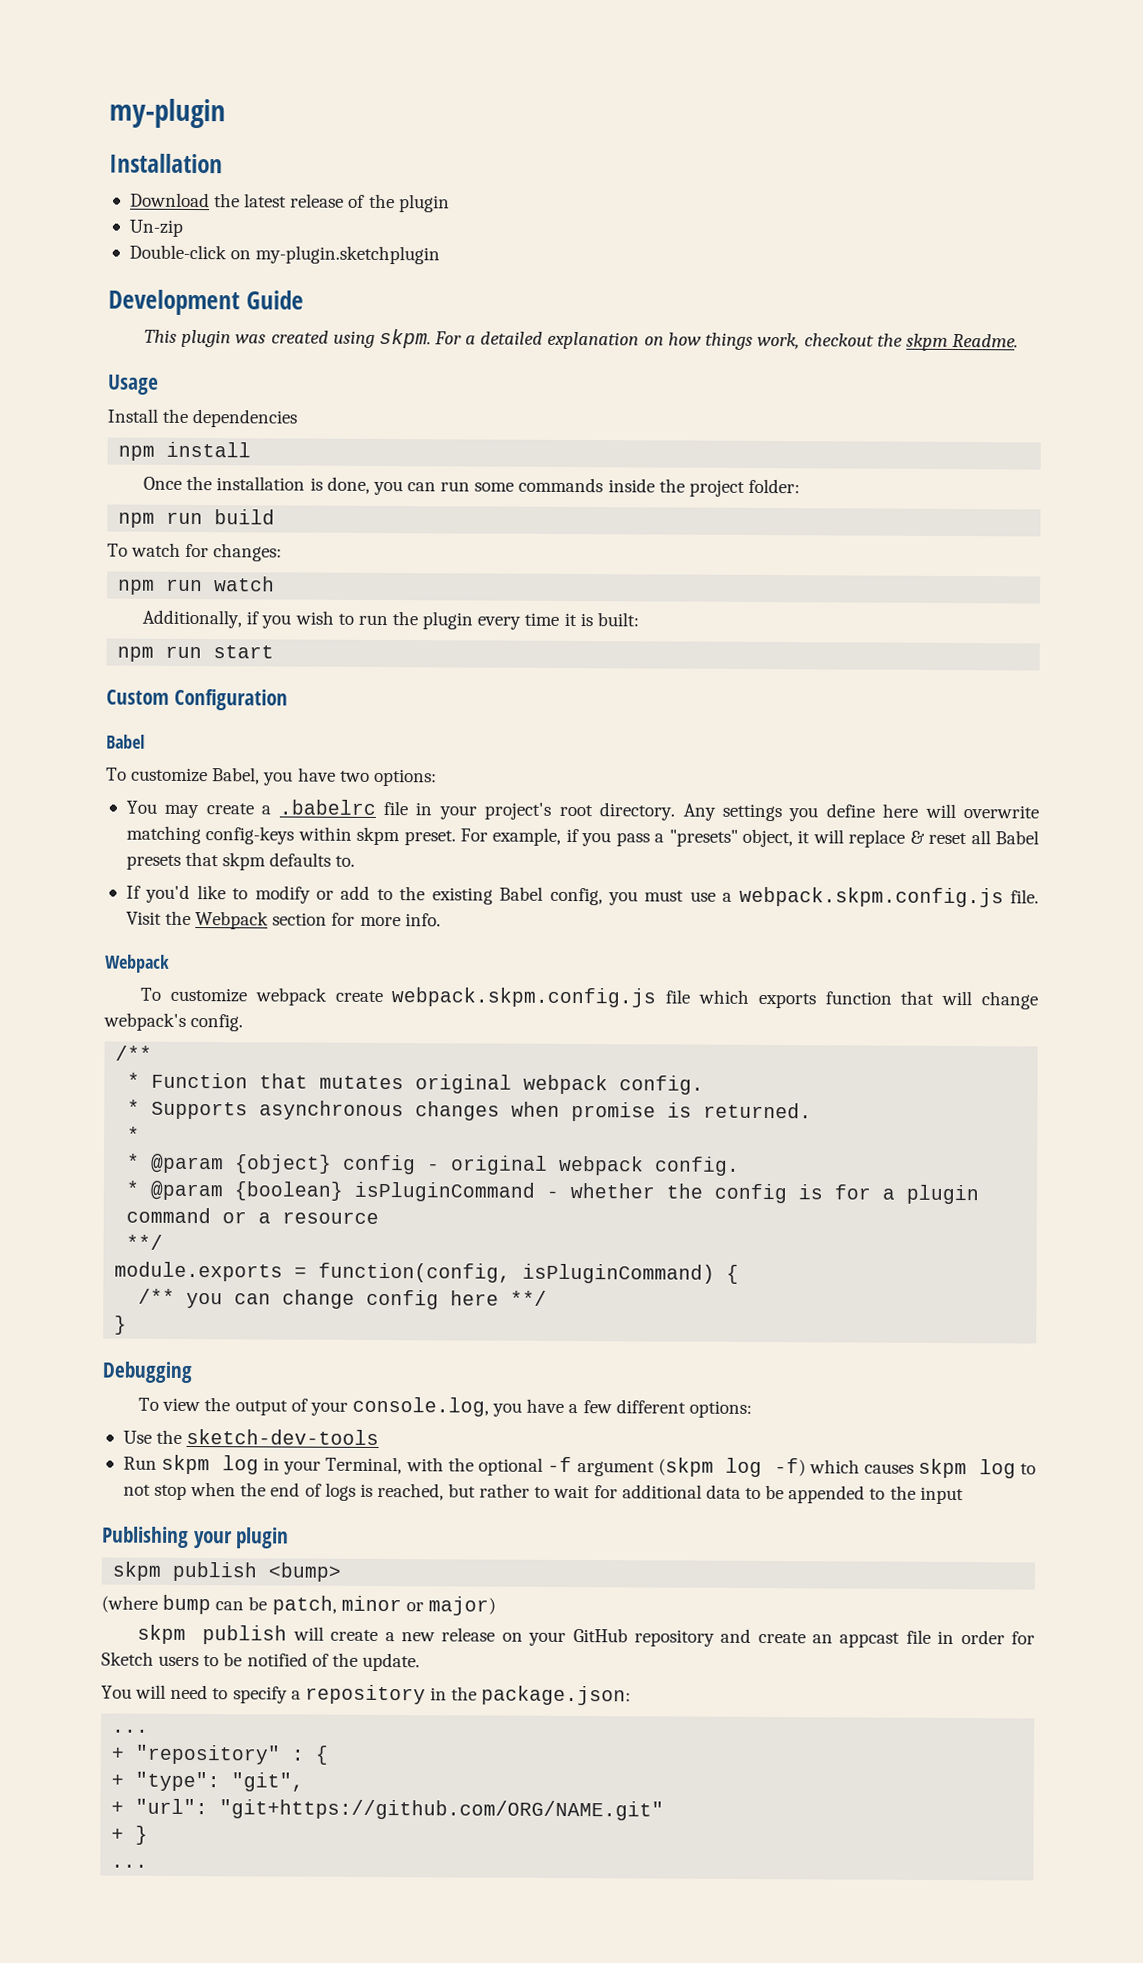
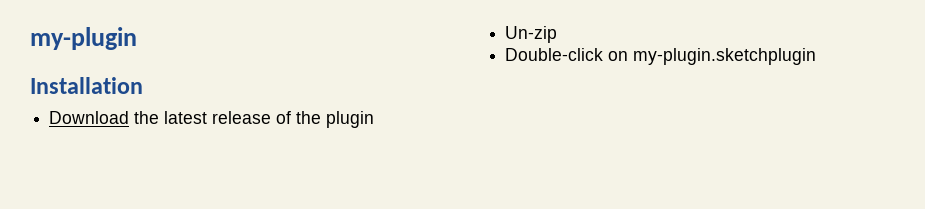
[108,289,304,316] [144,328,1019,351] [108,374,159,395] [107,408,298,428] [118,441,252,461] [143,475,800,497] [118,509,276,528] [107,542,283,562] [118,576,276,595] [142,609,639,630] [117,645,275,662] [106,688,288,711] [106,734,145,749] [106,767,437,787] [125,799,1039,822] [125,825,1040,848] [125,851,356,871] [125,884,1039,908] [125,910,441,930] [105,954,170,973] [140,987,1038,1010] [103,1012,244,1032] [115,1045,153,1061] [127,1072,705,1095] [127,1099,813,1122] [127,1126,141,1142] [127,1153,741,1176] [126,1180,980,1205] [126,1207,380,1224] [126,1234,164,1250] [114,1261,740,1284] [138,1288,548,1310] [114,1315,128,1335] [102,1361,193,1384] [138,1396,752,1418] [122,1428,380,1446] [122,1454,1036,1479] [122,1482,964,1505] [102,1526,290,1549] [112,1561,342,1582] [101,1594,496,1616] [137,1624,1036,1648] [101,1651,420,1672] [101,1684,632,1706] [112,1729,150,1733] [111,1744,329,1765] [111,1771,305,1792] [111,1798,665,1821] [111,1825,149,1845] [111,1864,149,1868] // Development Guide // This plugin was created using skpm. For a detailed explanation on how things work, checkout the skpm Readme. // Usage // Install the dependencies // npm install // Once the installation is done, you can run some commands inside the project folder: // npm run build // To watch for changes: // npm run watch // Additionally, if you wish to run the plugin every time it is built: // npm run start // Custom Configuration // Babel // To customize Babel, you have two options: // You may create a .babelrc file in your project's root directory. Any settings you define here will overwrite matching config-keys within skpm preset. For example, if you pass a "presets" object, it will replace & reset all Babel presets that skpm defaults to. // If you'd like to modify or add to the existing Babel config, you must use a webpack.skpm.config.js file. Visit the Webpack section for more info. // Webpack // To customize webpack create webpack.skpm.config.js file which exports function that will change webpack's config. // /** // * Function that mutates original webpack config. // * Supports asynchronous changes when promise is returned. // * // * @param {object} config - original webpack config. // * @param {boolean} isPluginCommand - whether the config is for a plugin command or a resource // **/ // module.exports = function(config, isPluginCommand) { // /** you can change config here **/ // } // Debugging // To view the output of your console.log, you have a few different options: // Use the sketch-dev-tools // Run skpm log in your Terminal, with the optional -f argument (skpm log -f) which causes skpm log to not stop when the end of logs is reached, but rather to wait for additional data to be appended to the input // Publishing your plugin // skpm publish <bump> // (where bump can be patch, minor or major) // skpm publish will create a new release on your GitHub repository and create an appcast file in order for Sketch users to be notified of the update. // You will need to specify a repository in the package.json: // ... // + "repository" : { // + "type": "git", // + "url": "git+https://github.com/ORG/NAME.git" // + } // ... -> (817, 56) none

